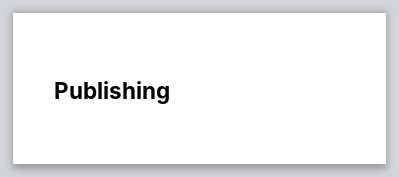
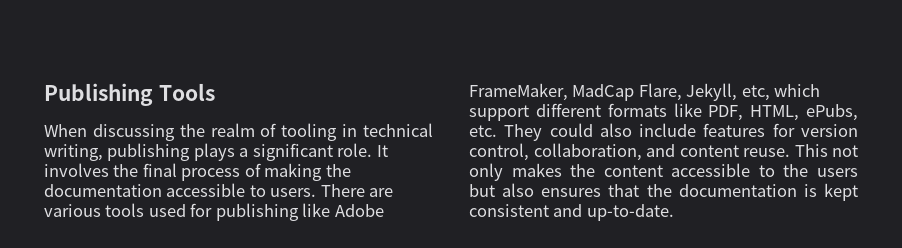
(170, 92) none -> [158,83,215,101] [44,123,433,141] [44,143,388,161] [44,163,351,181] [44,183,394,197] [44,203,384,221] [469,83,821,101] [469,103,858,121] [469,123,858,141] [469,143,858,161] [469,163,858,181] [469,183,858,201] [469,204,674,221] Tools // When discussing the realm of tooling in technical writing, publishing plays a significant role. It involves the final process of making the documentation accessible to users. There are various tools used for publishing like Adobe FrameMaker, MadCap Flare, Jekyll, etc, which support different formats like PDF, HTML, ePubs, etc. They could also include features for version control, collaboration, and content reuse. This not only makes the content accessible to the users but also ensures that the documentation is kept consistent and up-to-date.

